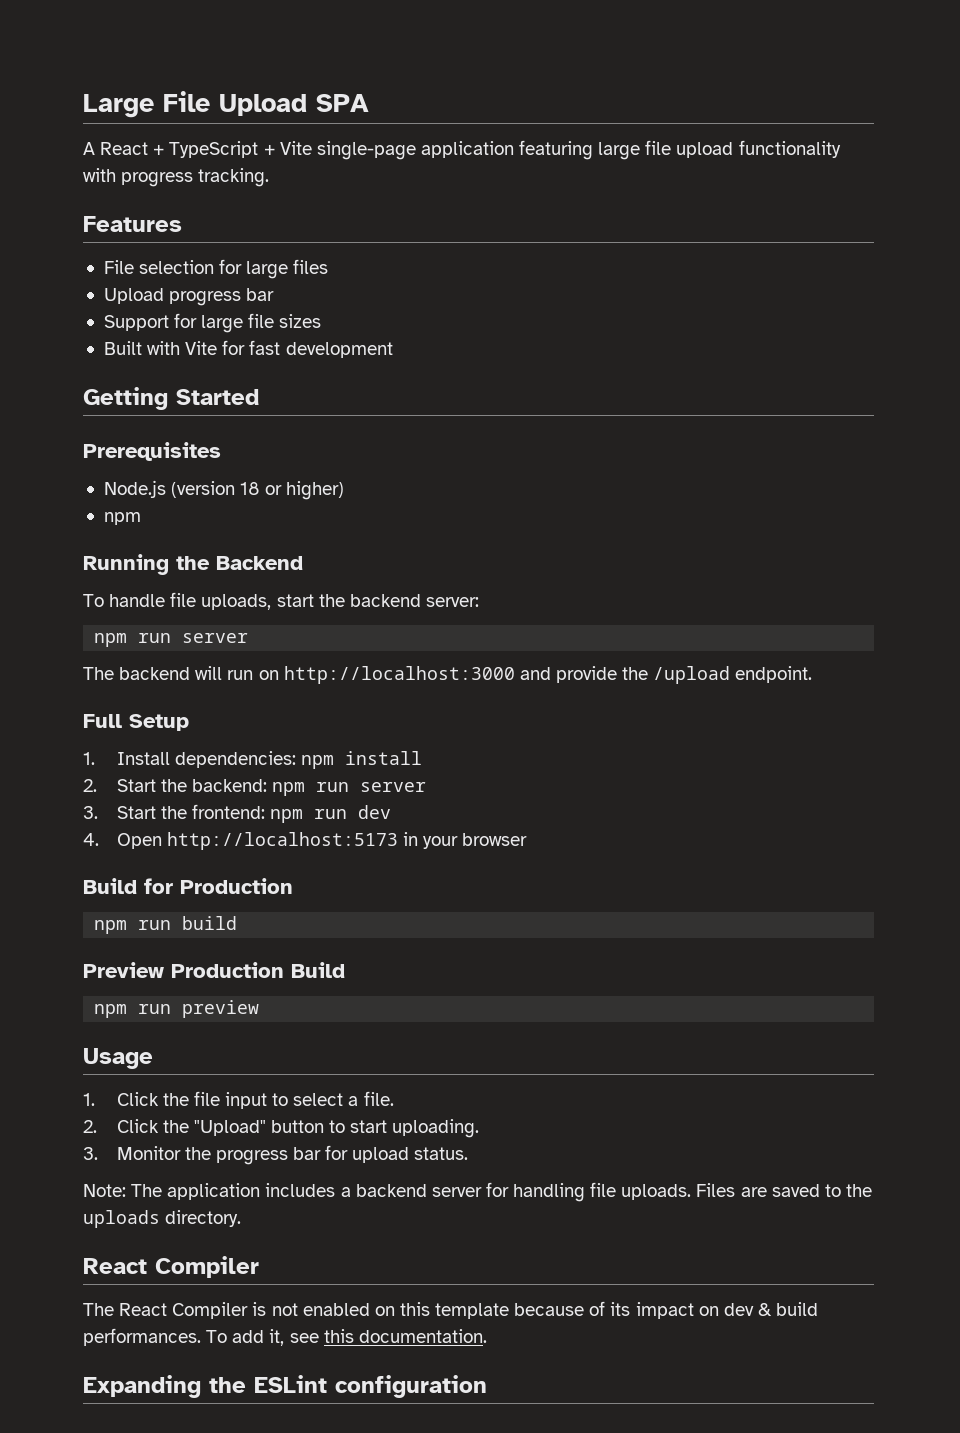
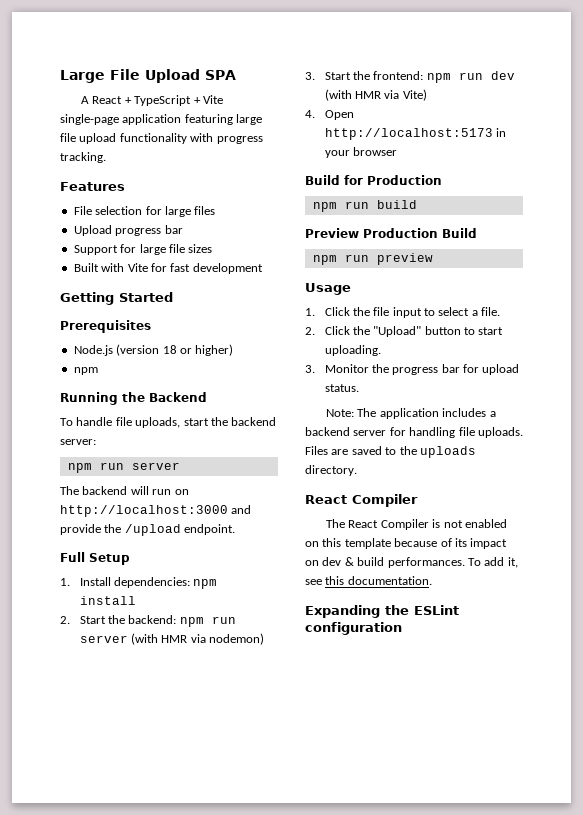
(427, 787) none -> [130,633,265,645] (with HMR via nodemon)
(392, 812) none -> [324,89,427,101] (with HMR via Vite)

